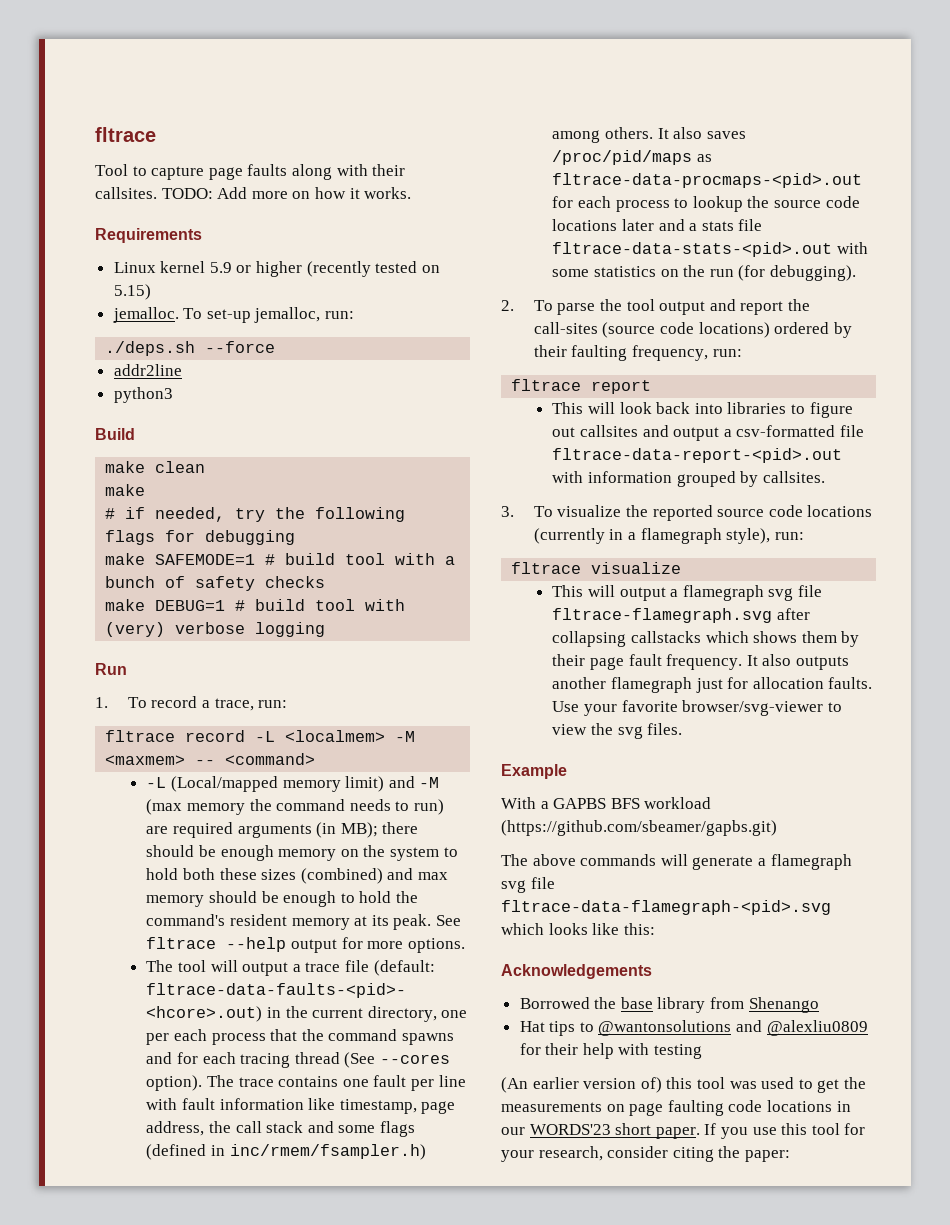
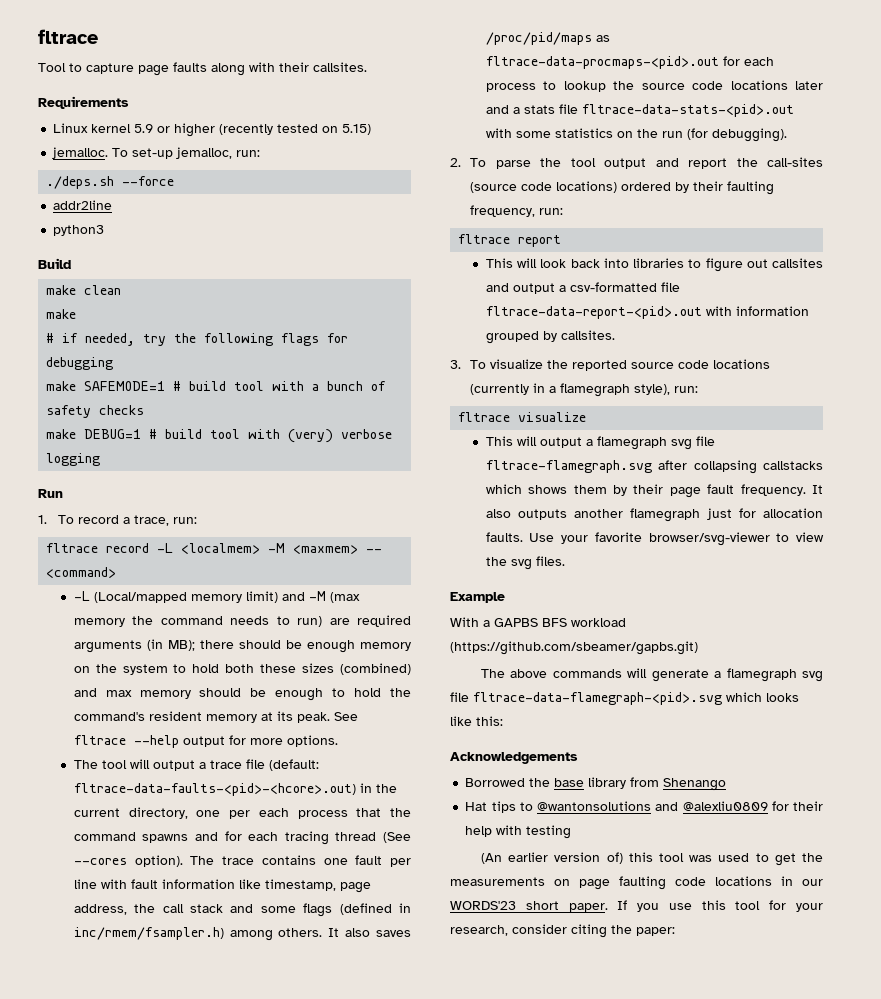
[161,187,412,199] TODO: Add more on how it works. -> (367, 67) none

